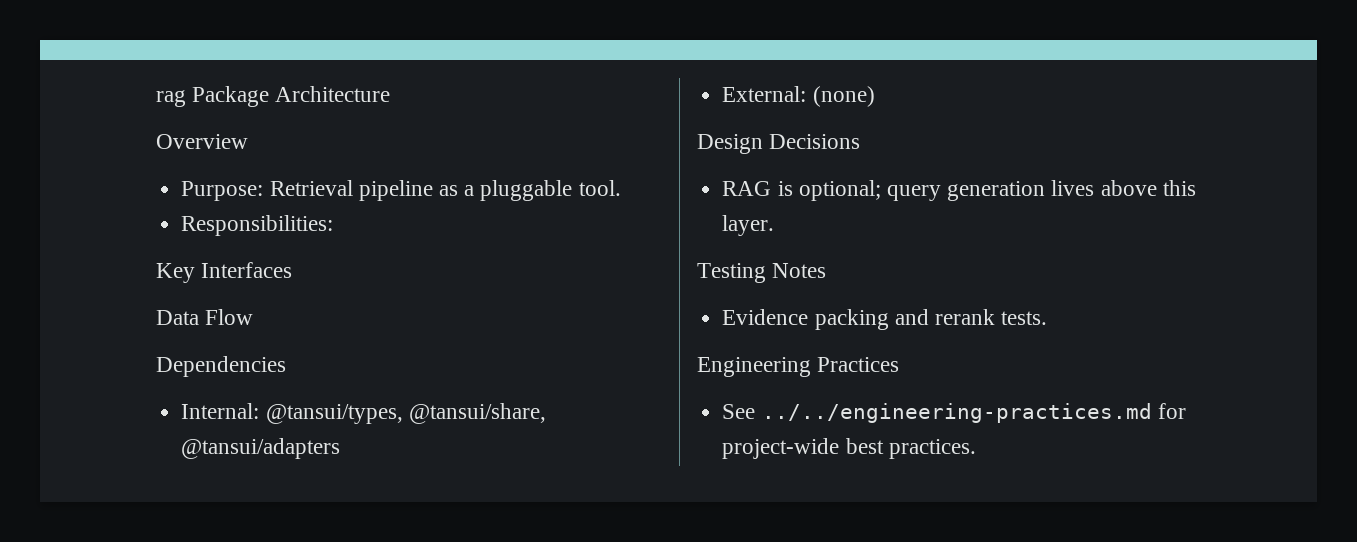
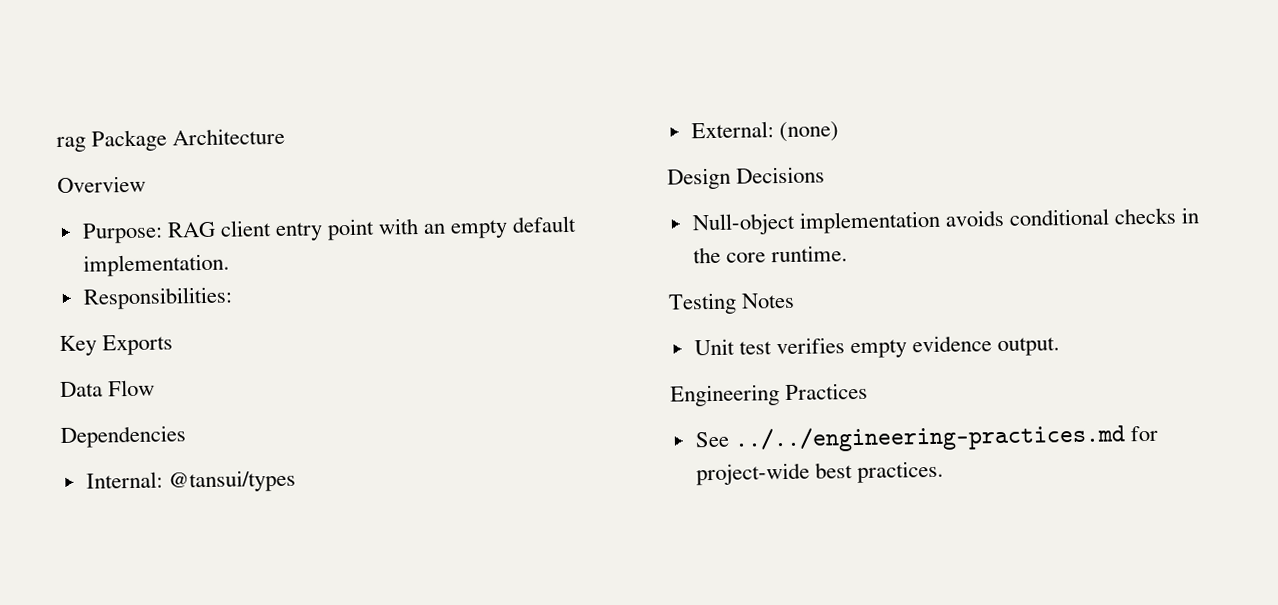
[269,180,621,201] Retrieval pipeline as a pluggable tool. -> [166,215,578,242] [82,253,230,277] RAG client entry point with an empty default implementation.
[201,262,293,278] Interfaces -> [102,334,174,356] Exports
[265,403,546,424] [181,438,341,459] @tansui/types, @tansui/share, @tansui/adapters -> [167,469,296,493] @tansui/types
[722,180,1196,201] [722,215,775,236] [697,263,827,283] [722,309,1048,330] RAG is optional; query generation lives above this layer. // Testing Notes // Evidence packing and rerank tests. -> [691,207,1200,236] [692,245,848,264] [668,292,796,315] [693,335,1061,359] Null-object implementation avoids conditional checks in the core runtime. // Testing Notes // Unit test verifies empty evidence output.

